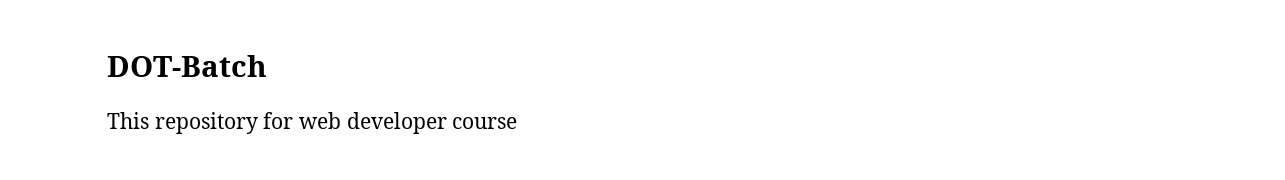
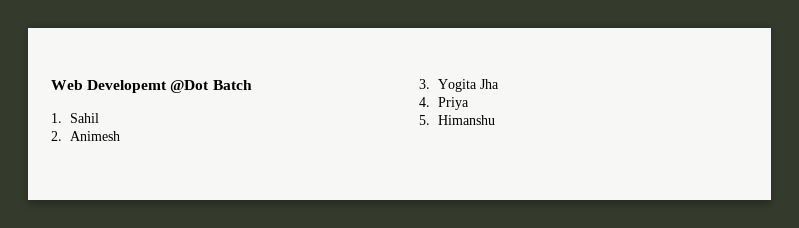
[107,55,267,77] [107,112,518,134] DOT-Batch // This repository for web developer course -> [51,80,252,93] [51,113,100,123] [51,131,121,141] [419,79,500,92] [419,97,470,110] [419,115,496,125] Web Developemt @Dot Batch // 1. Sahil // 2. Animesh // 3. Yogita Jha // 4. Priya // 5. Himanshu

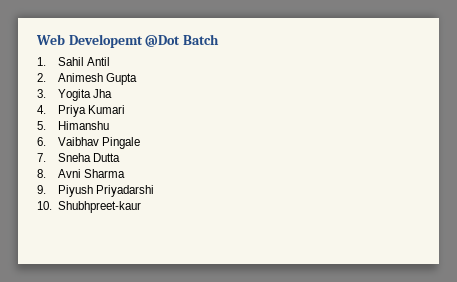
(100, 118) none -> [87,57,111,66] Antil
(121, 136) none -> [106,73,138,85] Gupta
(470, 103) none -> [88,105,126,114] Kumari
(496, 120) none -> [37,137,141,149] [37,153,121,162] [37,169,126,178] [37,185,155,197] [37,201,142,213] // 6. Vaibhav Pingale // 7. Sneha Dutta // 8. Avni Sharma // 9. Piyush Priyadarshi // 10. Shubhpreet-kaur

